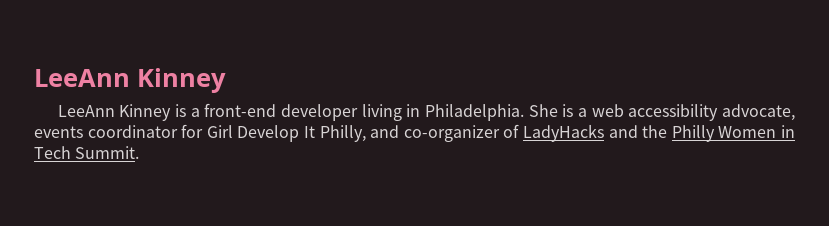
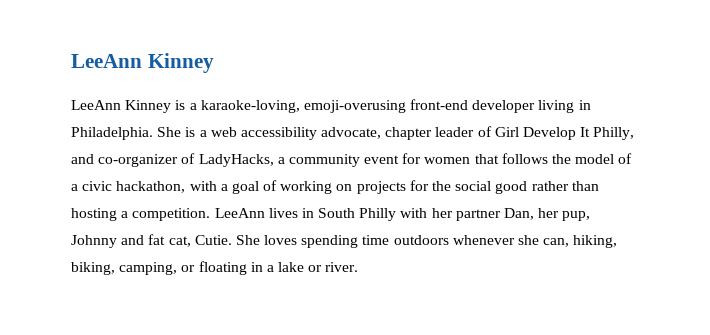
(200, 112) none -> [200,100,406,113] karaoke-loving, emoji-overusing
[34,124,204,138] events coordinator for -> [385,126,492,140] chapter leader of
[523,124,796,142] [34,146,140,159] LadyHacks and the Philly Women in Tech Summit. -> [198,153,633,167] [71,180,599,194] [71,208,591,221] [71,234,618,248] [71,261,359,275] LadyHacks, a community event for women that follows the model of a civic hackathon, with a goal of working on projects for the social good rather than hosting a competition. LeeAnn lives in South Philly with her partner Dan, her pup, Johnny and fat cat, Cutie. She loves spending time outdoors whenever she can, hiking, biking, camping, or floating in a lake or river.

